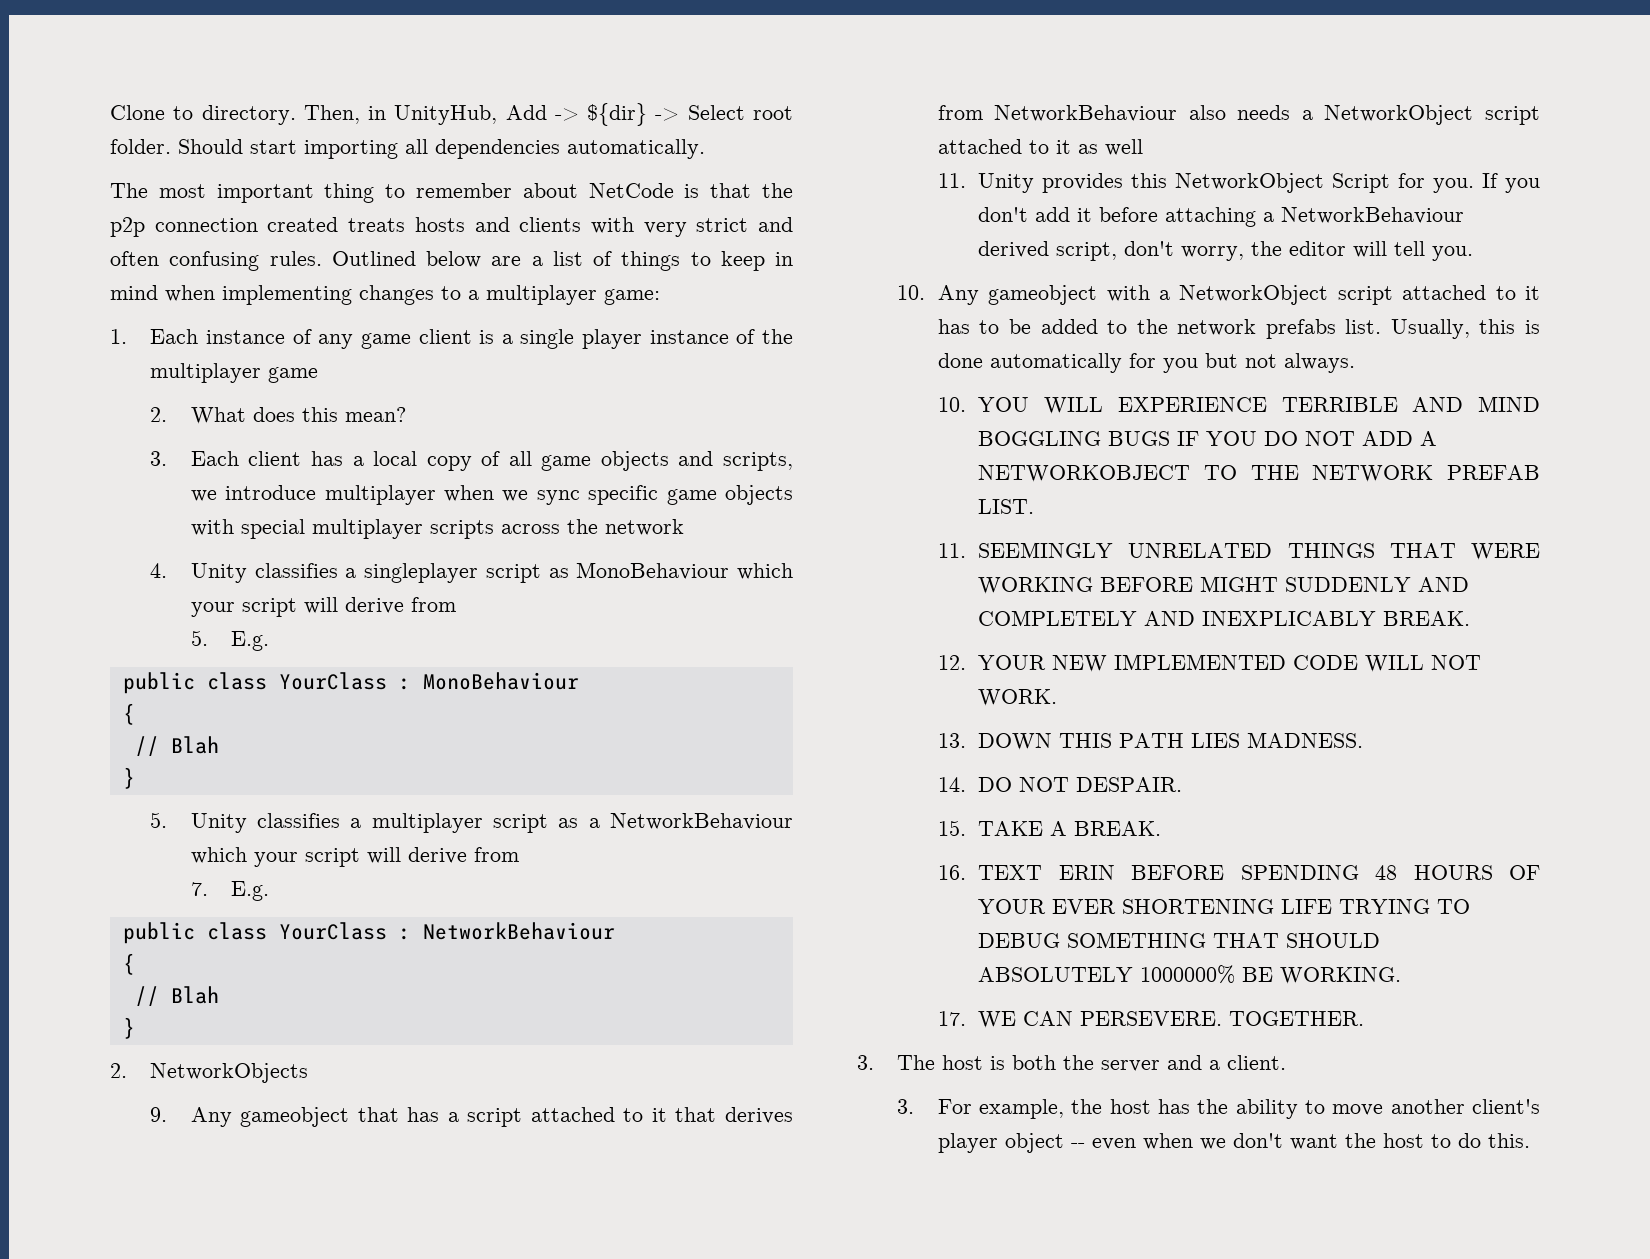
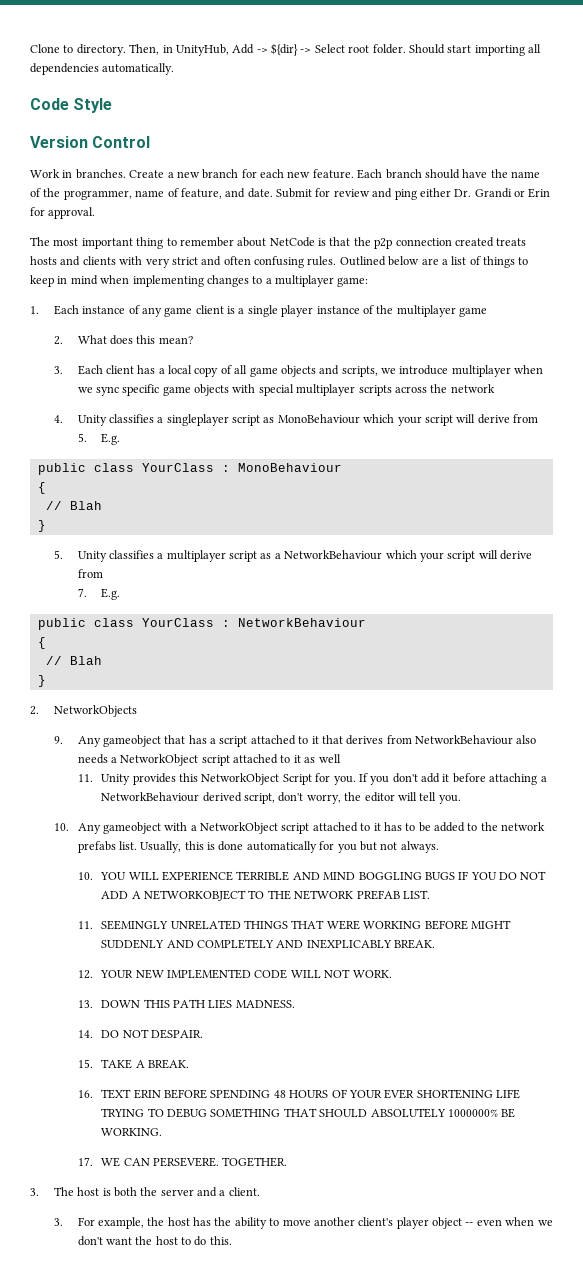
(705, 149) none -> [30,98,113,113] [30,136,151,148] [30,169,540,179] [30,188,551,200] [30,207,96,219] // Code Style // Version Control // Work in branches. Create a new branch for each new feature. Each branch should have the name of the programmer, name of feature, and date. Submit for review and ping either Dr. Grandi or Erin for approval.

